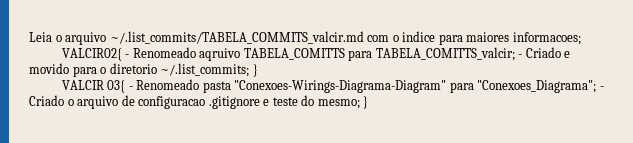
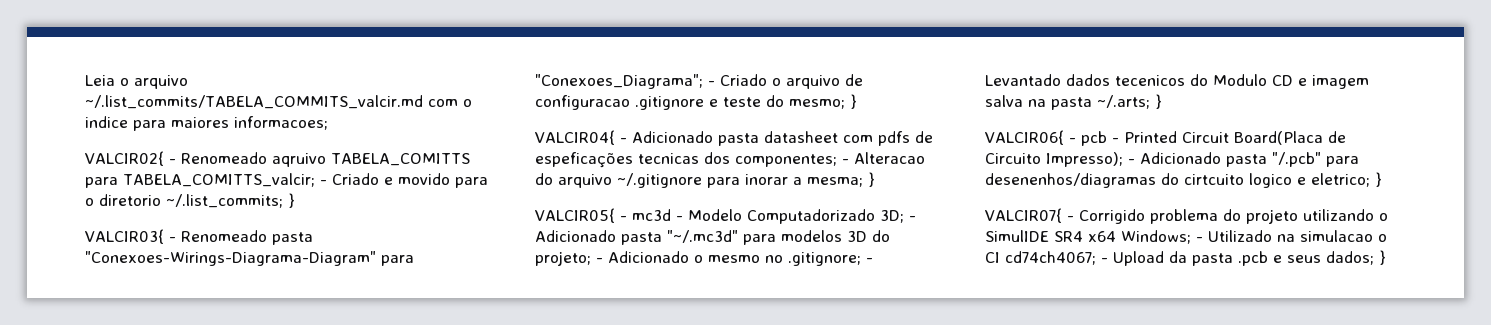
[61,80,126,93] VALCIR 03{ -> [85,229,164,244] VALCIR03{
(369, 102) none -> [535,130,933,146] [535,152,925,168] [535,172,875,188] [535,208,916,224] [535,230,890,245] [535,251,873,266] [985,74,1369,89] [985,94,1162,110] [985,130,1346,146] [985,152,1359,167] [985,172,1382,188] [985,208,1388,224] [985,230,1387,244] [985,250,1386,266] // VALCIR04{ - Adicionado pasta datasheet com pdfs de espeficações tecnicas dos componentes; - Alteracao do arquivo ~/.gitignore para inorar a mesma; } // VALCIR05{ - mc3d - Modelo Computadorizado 3D; - Adicionado pasta "~/.mc3d" para modelos 3D do projeto; - Adicionado o mesmo no .gitignore; - Levantado dados tecenicos do Modulo CD e imagem salva na pasta ~/.arts; } // VALCIR06{ - pcb - Printed Circuit Board(Placa de Circuito Impresso); - Adicionado pasta "/.pcb" para desenenhos/diagramas do cirtcuito logico e eletrico; } // VALCIR07{ - Corrigido problema do projeto utilizando o SimulIDE SR4 x64 Windows; - Utilizado na simulacao o CI cd74ch4067; - Upload da pasta .pcb e seus dados; }

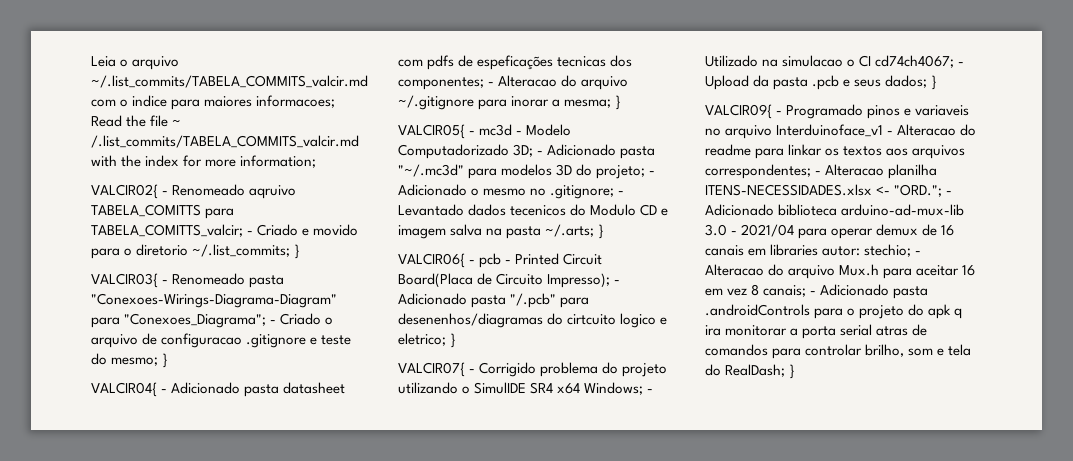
(328, 123) none -> [91,115,182,127] [91,135,359,148] [91,155,317,168] Read the file ~ /.list_commits/TABELA_COMMITS_valcir.md with the index for more information;
(1386, 257) none -> [705,104,970,119] [705,124,977,139] [705,144,966,159] [705,164,938,179] [705,184,953,197] [705,204,965,216] [705,224,955,239] [705,244,922,257] [705,264,976,279] [705,284,929,299] [705,304,963,319] [705,324,928,339] [705,344,972,359] [705,364,796,379] // VALCIR09{ - Programado pinos e variaveis no arquivo Interduinoface_v1 - Alteracao do readme para linkar os textos aos arquivos correspondentes; - Alteracao planilha ITENS-NECESSIDADES.xlsx <- "ORD."; - Adicionado biblioteca arduino-ad-mux-lib 3.0 - 2021/04 para operar demux de 16 canais em libraries autor: stechio; - Alteracao do arquivo Mux.h para aceitar 16 em vez 8 canais; - Adicionado pasta .androidControls para o projeto do apk q ira monitorar a porta serial atras de comandos para controlar brilho, som e tela do RealDash; }

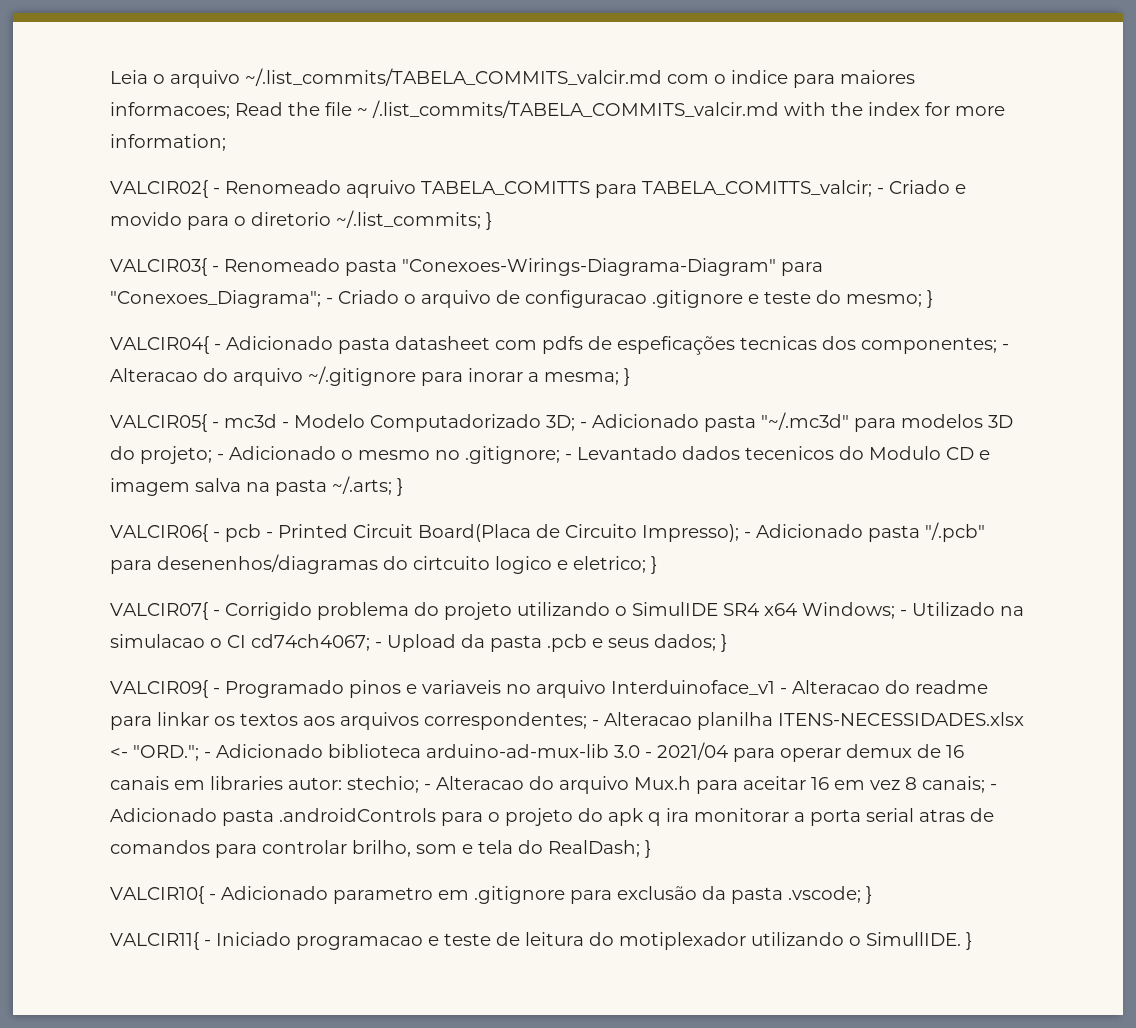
(796, 371) none -> [110,886,872,904] [110,932,972,950] // VALCIR10{ - Adicionado parametro em .gitignore para exclusão da pasta .vscode; } // VALCIR11{ - Iniciado programacao e teste de leitura do motiplexador utilizando o SimullIDE. }

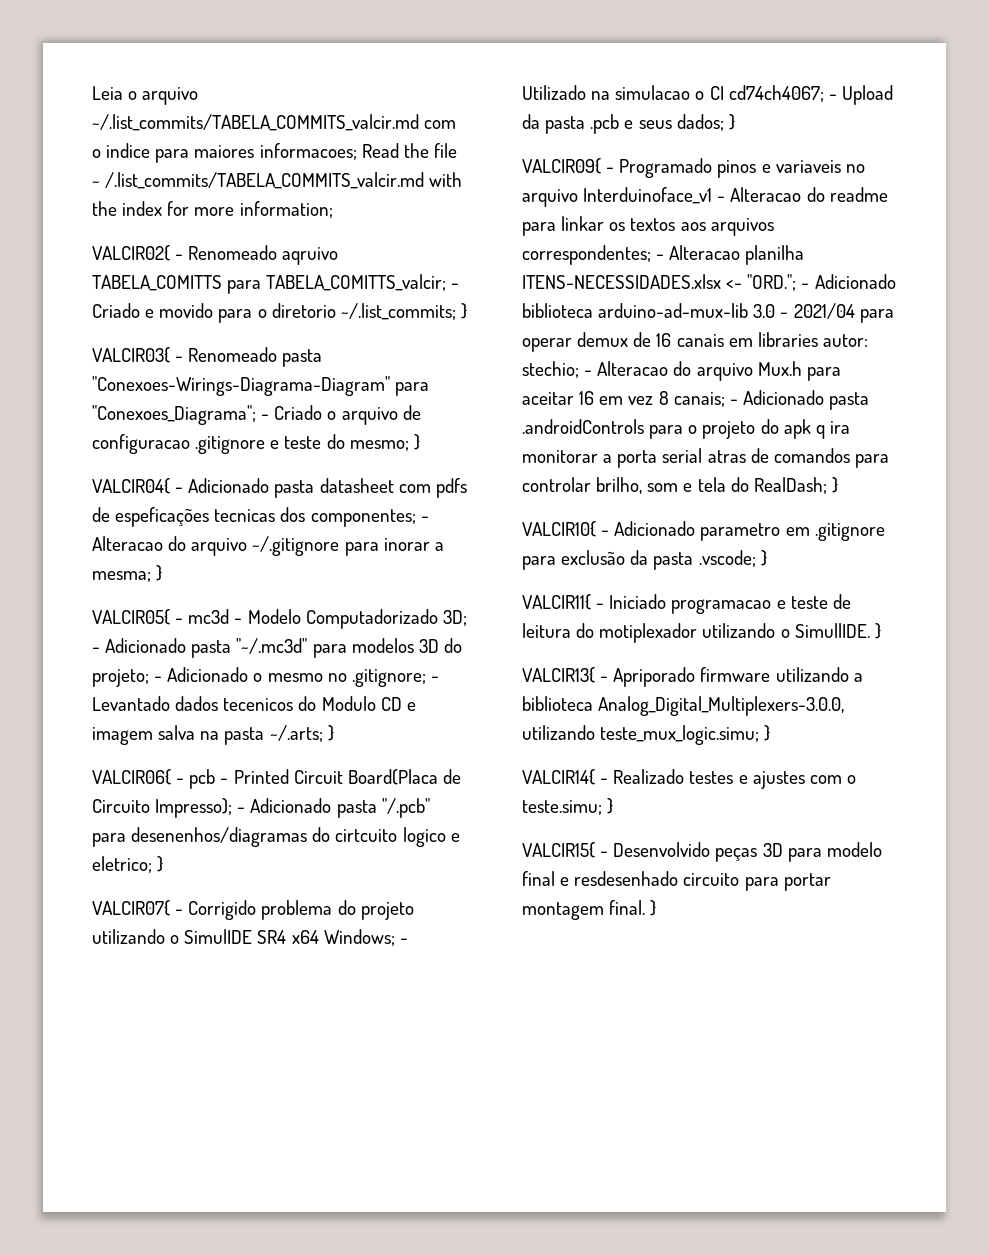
(972, 941) none -> [522,667,863,687] [522,696,845,716] [522,725,771,745] [522,769,856,789] [522,798,614,815] [522,842,882,862] [522,871,831,891] [522,900,657,920] // VALCIR13{ - Apriporado firmware utilizando a biblioteca Analog_Digital_Multiplexers-3.0.0, utilizando teste_mux_logic.simu; } // VALCIR14{ - Realizado testes e ajustes com o teste.simu; } // VALCIR15{ - Desenvolvido peças 3D para modelo final e resdesenhado circuito para portar montagem final. }

